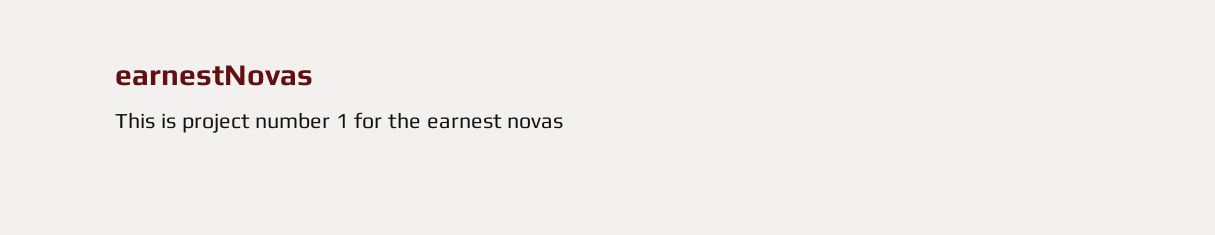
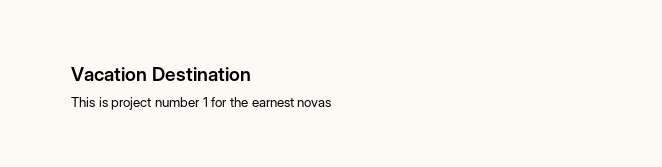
[115,65,313,86] earnestNovas -> [71,67,252,81] Vacation Destination

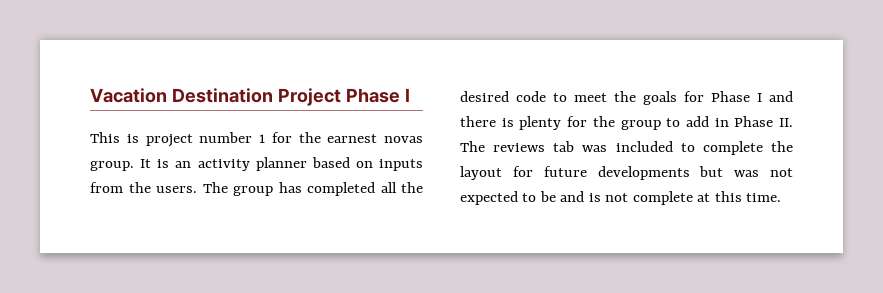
(252, 74) none -> [277,88,410,106] Project Phase I
(332, 103) none -> [90,157,423,171] [90,182,423,196] [460,91,793,105] [460,116,793,130] [460,141,793,155] [460,166,793,180] [460,191,782,205] group. It is an activity planner based on inputs from the users. The group has completed all the desired code to meet the goals for Phase I and there is plenty for the group to add in Phase II. The reviews tab was included to complete the layout for future developments but was not expected to be and is not complete at this time.

